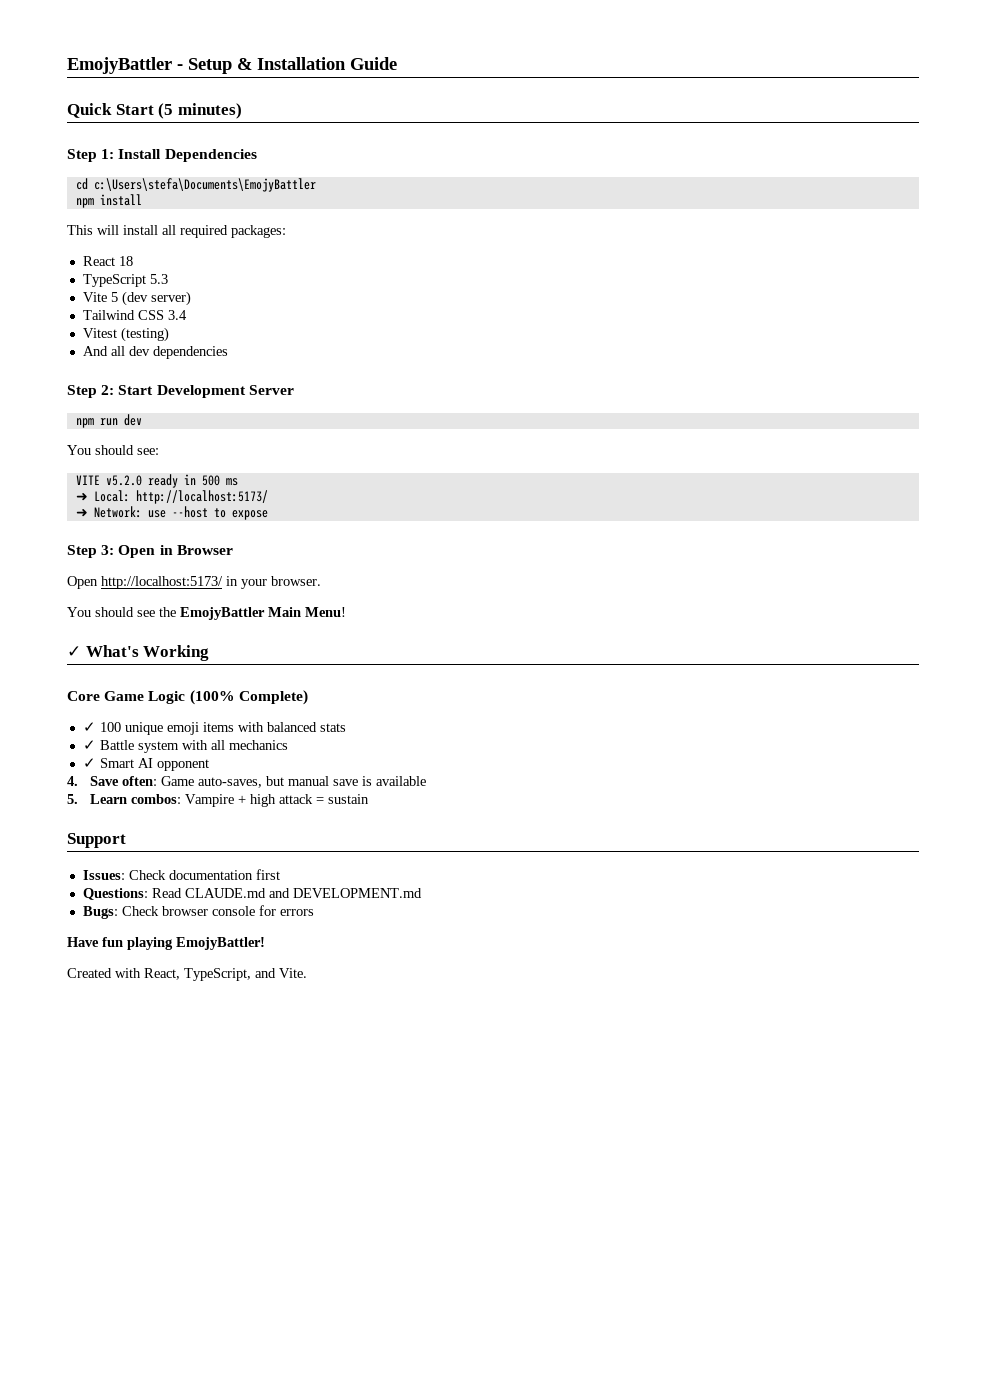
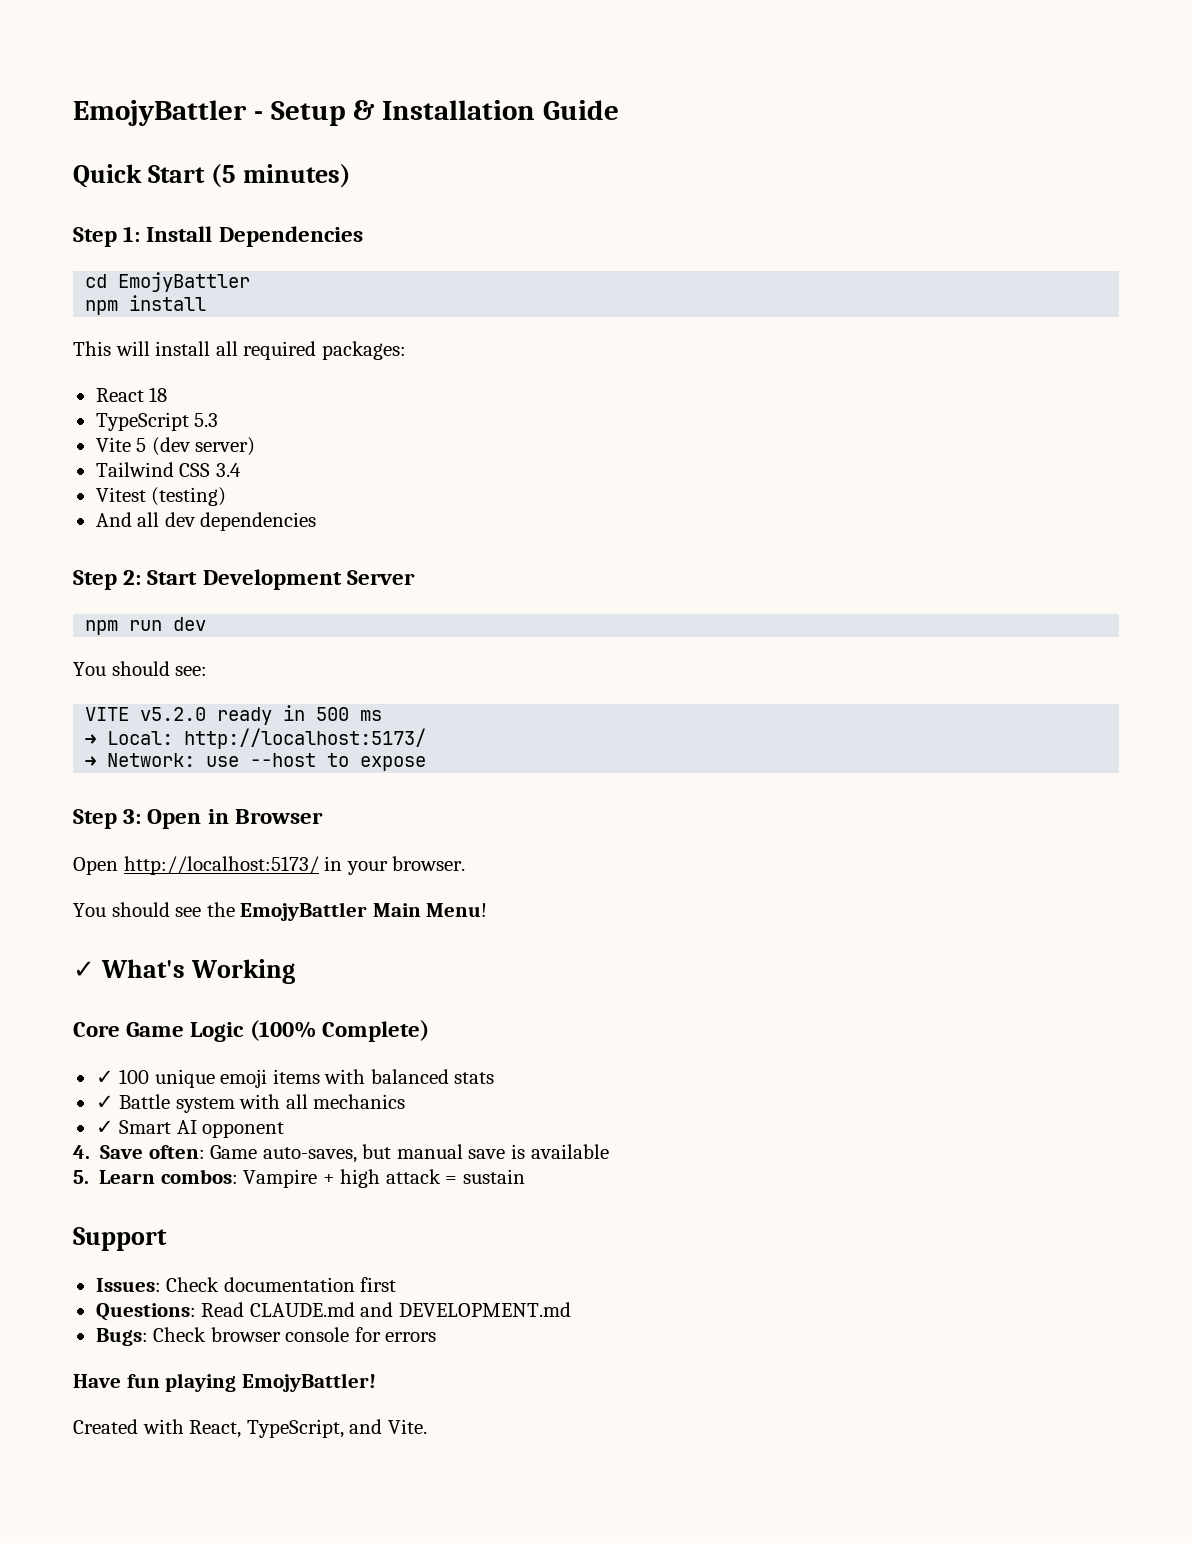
[93,178,316,192] c:\Users\stefa\Documents\EmojyBattler -> [118,272,251,292] EmojyBattler

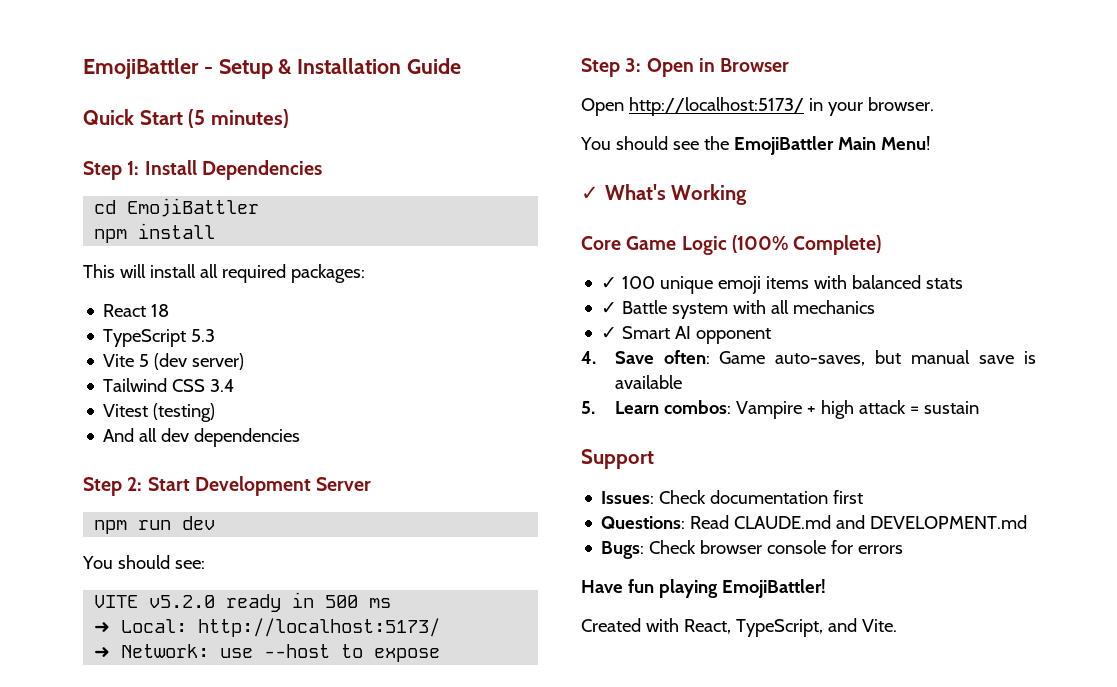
[73,100,247,126] EmojyBattler -> [83,58,199,79] EmojiBattler
[118,272,251,292] EmojyBattler -> [127,198,260,217] EmojiBattler
[240,902,368,921] EmojyBattler -> [733,136,834,155] EmojiBattler
[241,1373,376,1392] EmojyBattler! -> [721,579,826,598] EmojiBattler!

